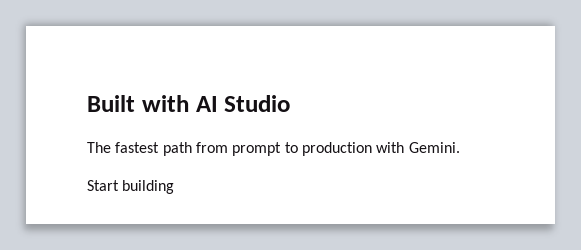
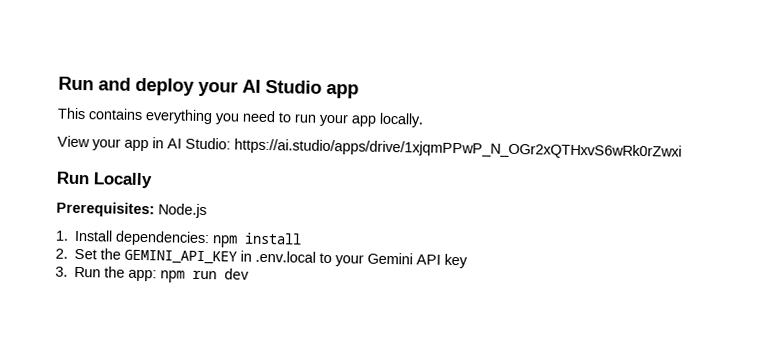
[87,95,291,112] [87,142,460,156] [87,180,175,194] Built with AI Studio // The fastest path from prompt to production with Gemini. // Start building -> [58,76,359,99] [57,107,423,128] [57,135,682,160] [56,171,153,189] [56,201,207,219] [55,229,303,248] [55,248,469,269] [55,266,250,283] Run and deploy your AI Studio app // This contains everything you need to run your app locally. // View your app in AI Studio: https://ai.studio/apps/drive/1xjqmPPwP_N_OGr2xQTHxvS6wRk0rZwxi // Run Locally // Prerequisites: Node.js // 1. Install dependencies: npm install // 2. Set the GEMINI_API_KEY in .env.local to your Gemini API key // 3. Run the app: npm run dev

